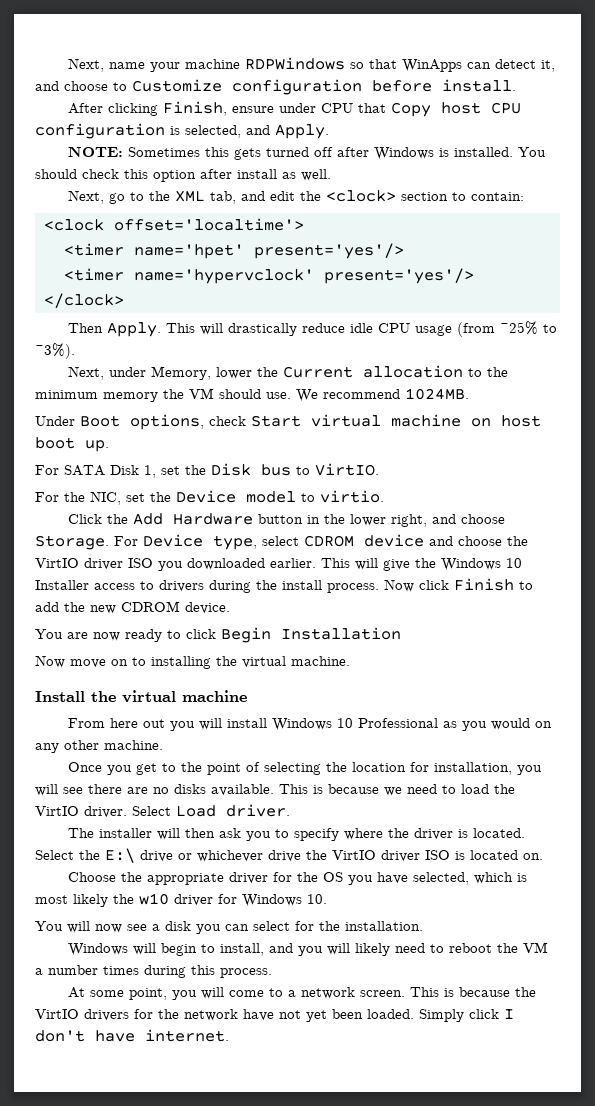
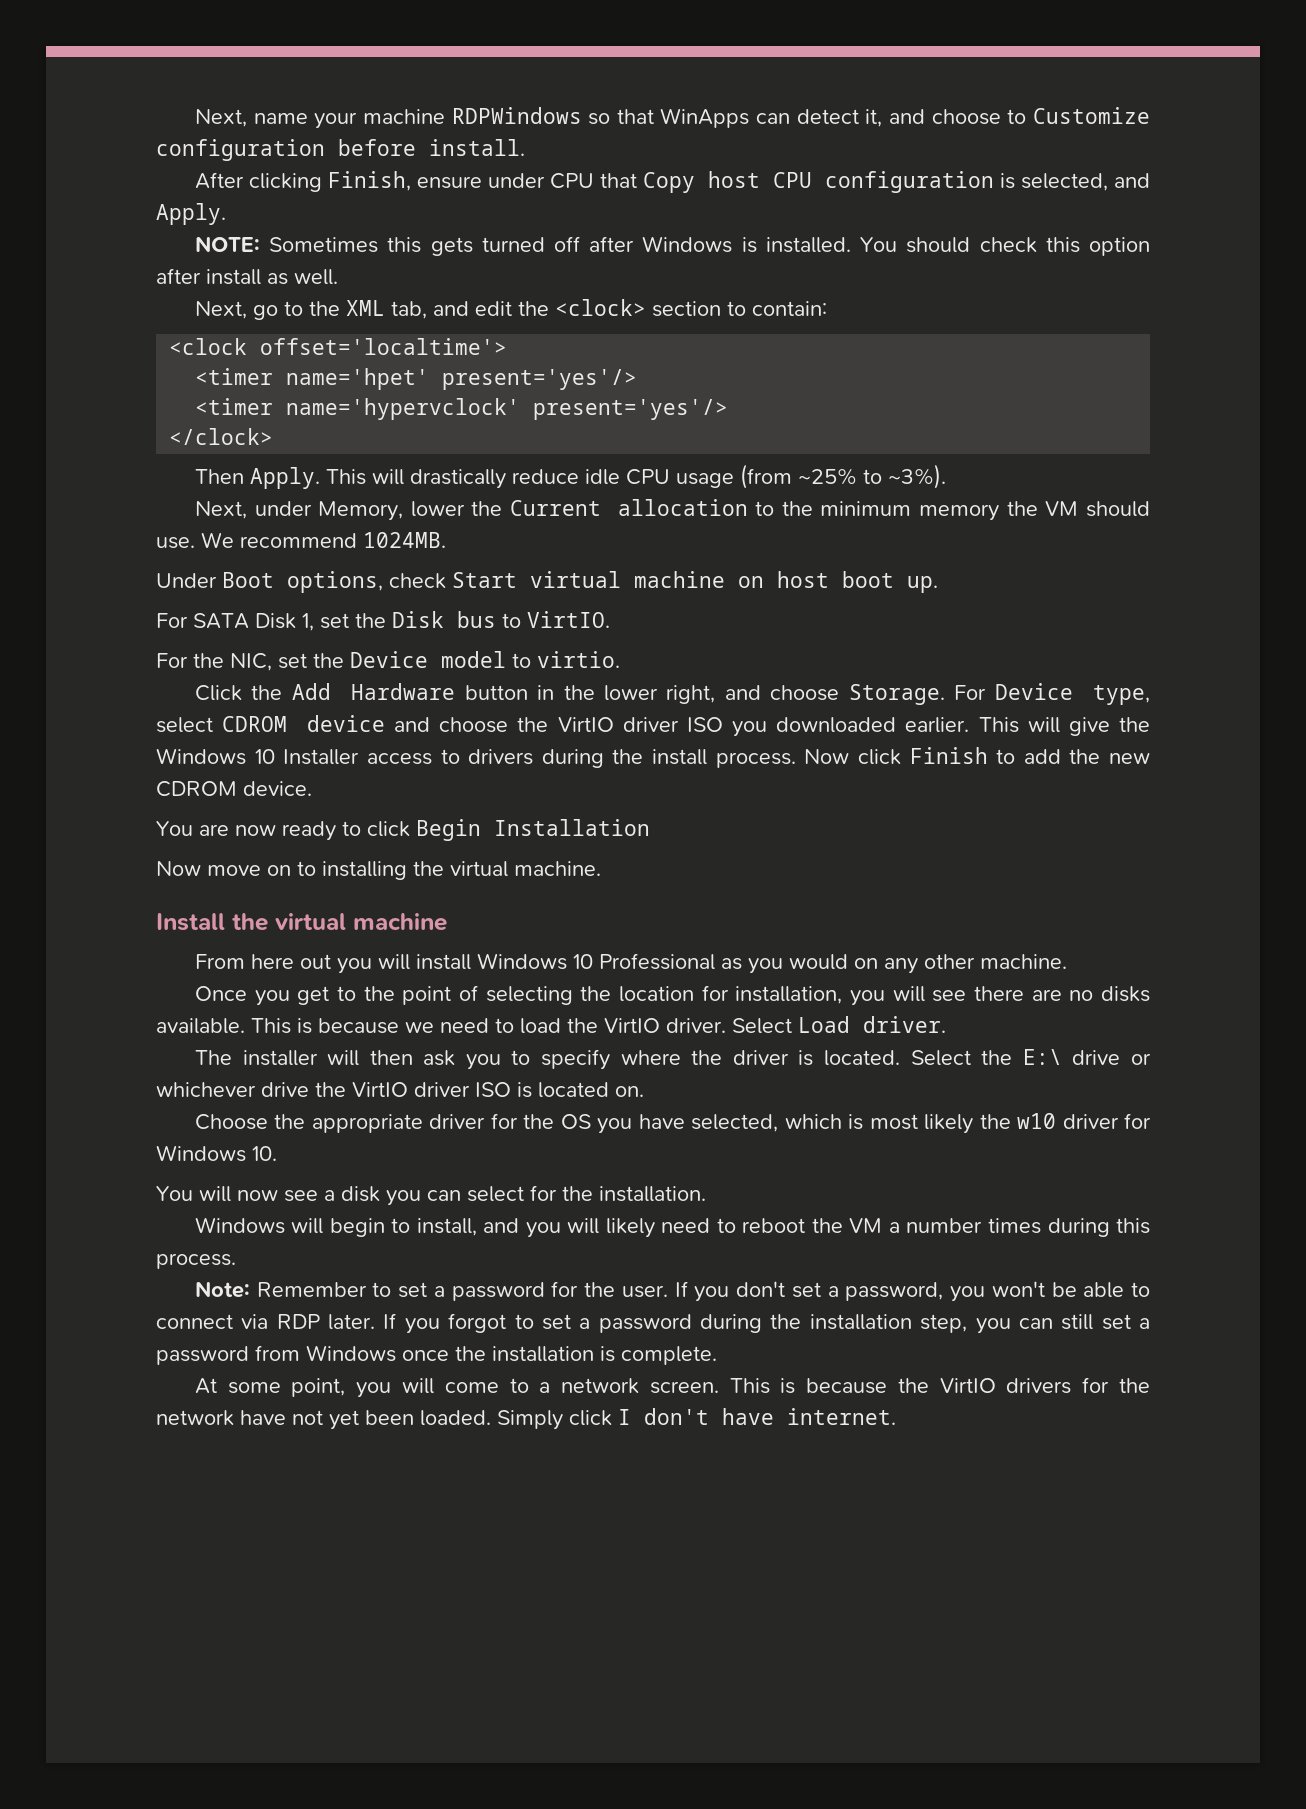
(272, 973) none -> [194,1281,1151,1302] [156,1313,1150,1334] [156,1345,717,1365] // Note: Remember to set a password for the user. If you don't set a password, you won't be able to connect via RDP later. If you forgot to set a password during the installation step, you can still set a password from Windows once the installation is complete.

